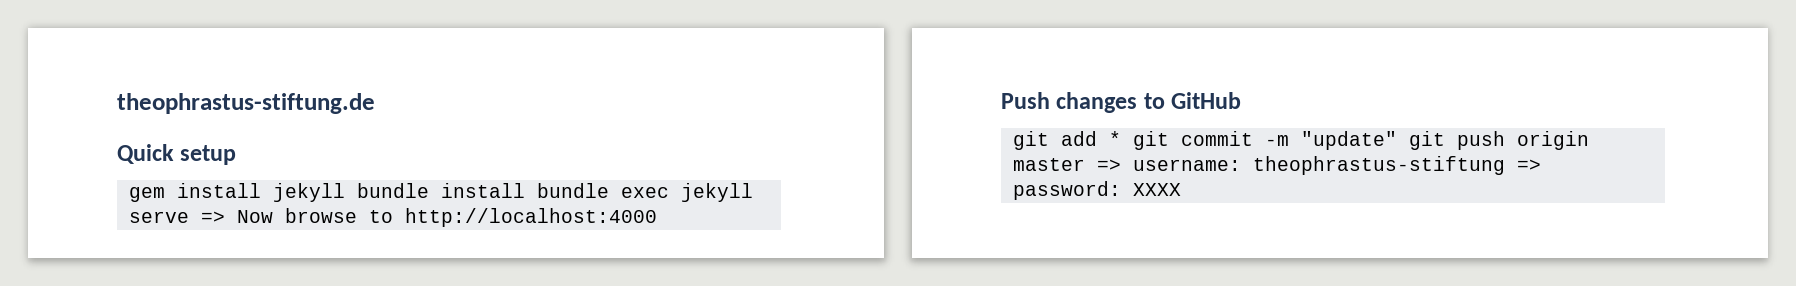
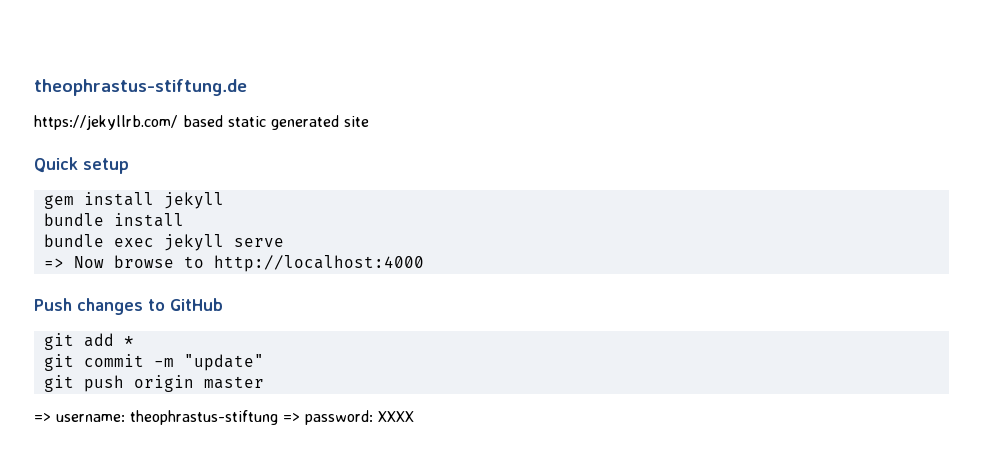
(375, 103) none -> [34,115,369,130] // https://jekyllrb.com/ based static generated site
(345, 192) none -> (224, 200) //
(525, 190) none -> (184, 220) //
(189, 217) none -> (284, 242) //
(1121, 138) none -> (134, 341) //
(1397, 140) none -> (264, 362) //
(1085, 164) none -> (264, 382) //

